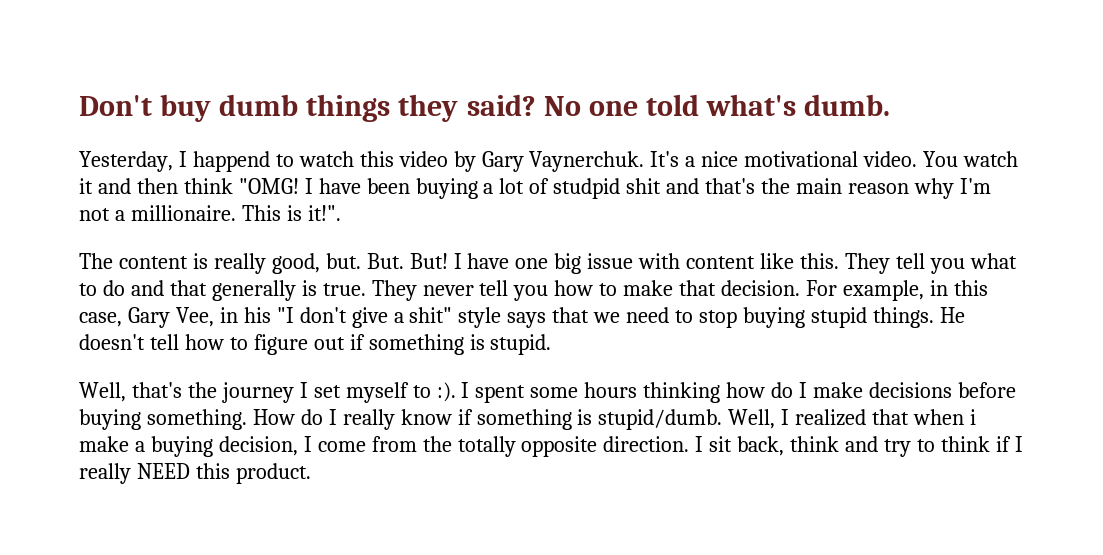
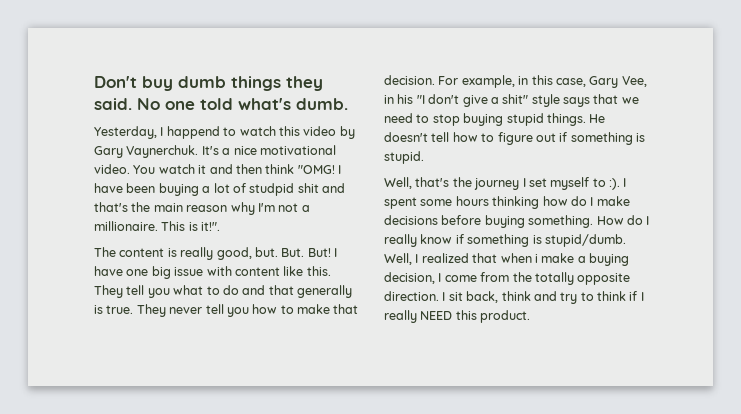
[466,94,536,116] said? -> [94,98,132,110] said.

